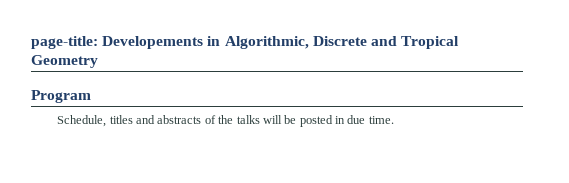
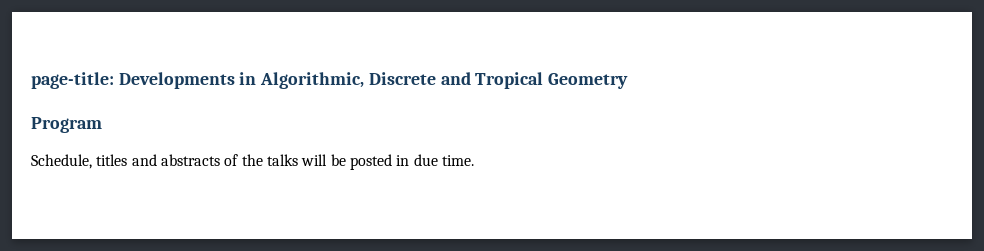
[102,36,204,49] Developements -> [118,72,235,89] Developments

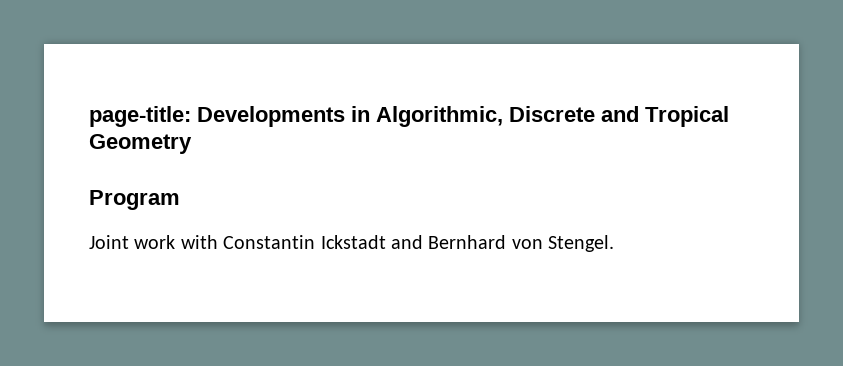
[31,154,474,170] Schedule, titles and abstracts of the talks will be posted in due time. -> [89,235,615,252] Joint work with Constantin Ickstadt and Bernhard von Stengel.

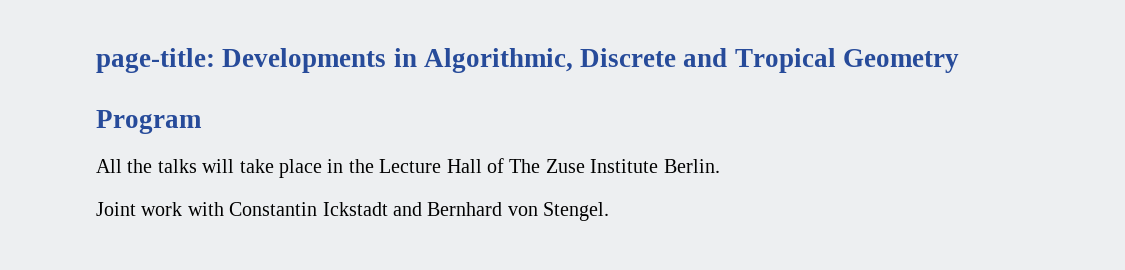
(180, 200) none -> [96,158,720,178] // All the talks will take place in the Lecture Hall of The Zuse Institute Berlin.

